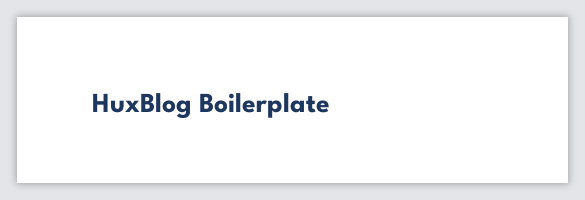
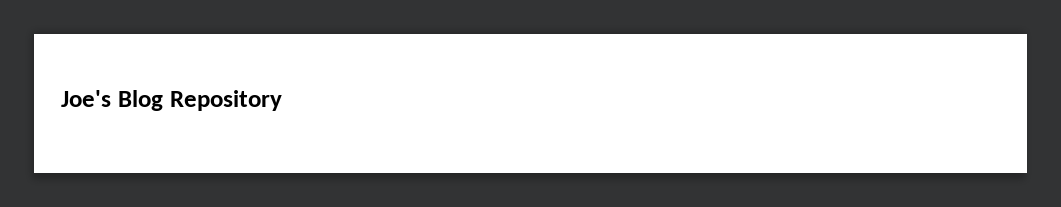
[92,93,331,119] HuxBlog Boilerplate -> [61,90,282,111] Joe's Blog Repository

